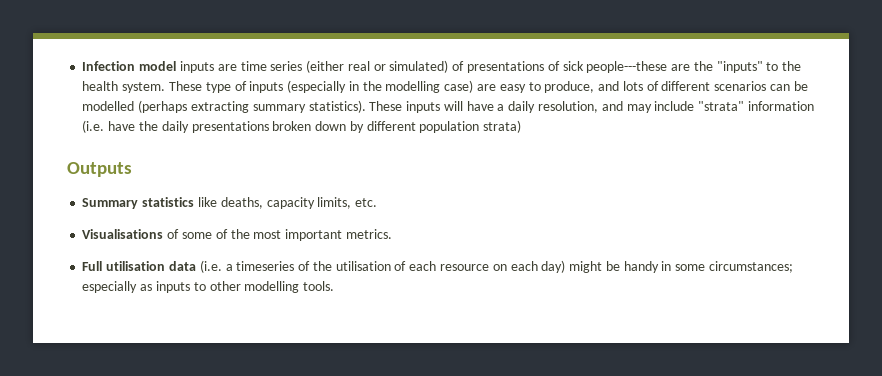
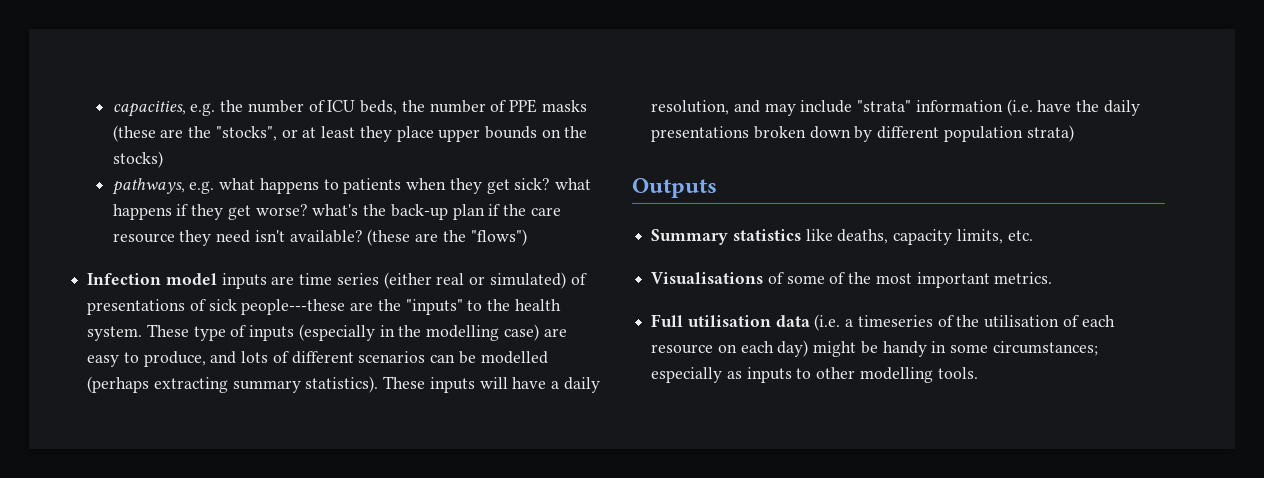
(82, 66) none -> [112,99,587,117] [112,125,588,142] [112,151,163,168] [111,178,592,195] [112,204,561,220] [112,229,527,246] capacities, e.g. the number of ICU beds, the number of PPE masks (these are the "stocks", or at least they place upper bounds on the stocks) // pathways, e.g. what happens to patients when they get sick? what happens if they get worse? what's the back-up plan if the care resource they need isn't available? (these are the "flows") //

